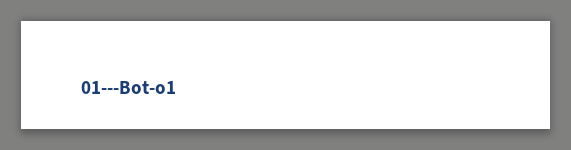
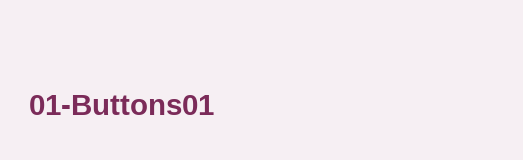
[81,81,176,94] 01---Bot-o1 -> [29,95,214,115] 01-Buttons01

